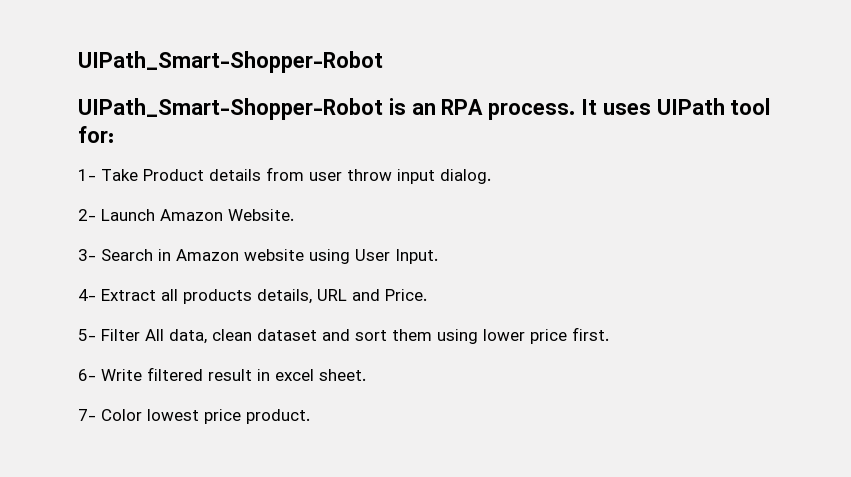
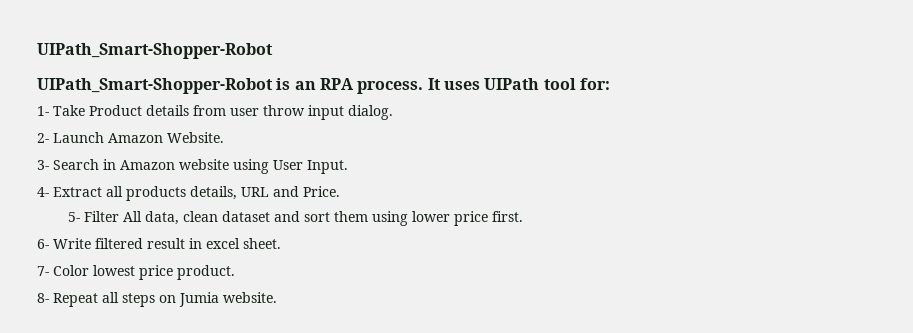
(310, 416) none -> [37,292,277,307] // 8- Repeat all steps on Jumia website.

